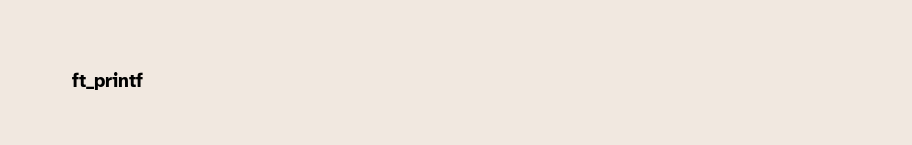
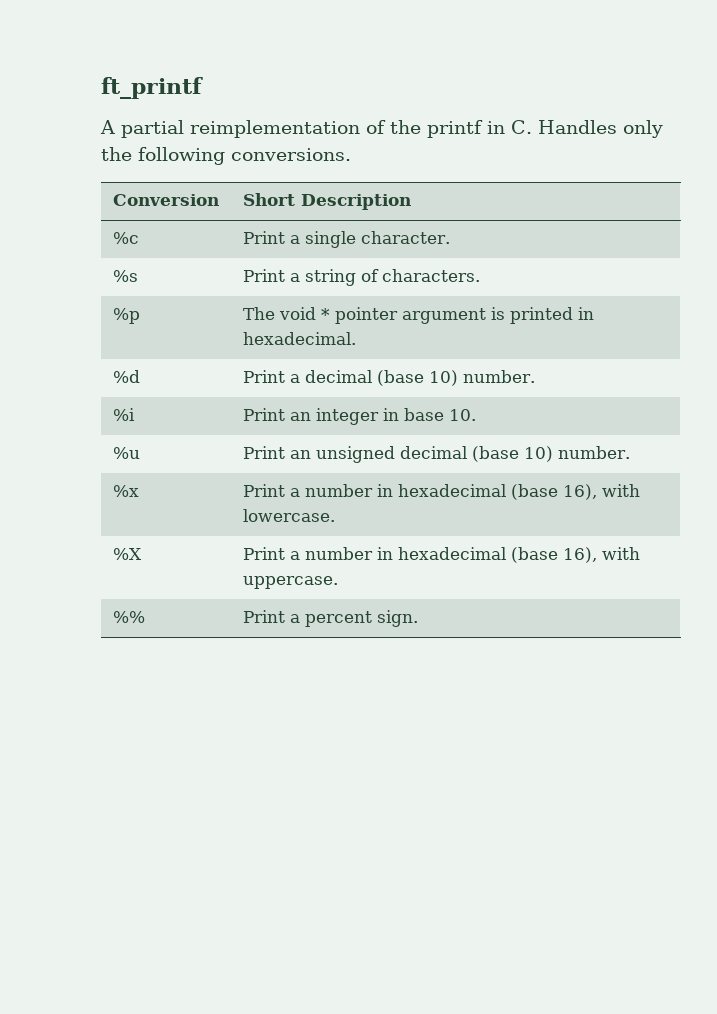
(143, 81) none -> [100,120,663,138] [101,147,351,165] [112,194,219,206] [242,193,411,210] [112,232,139,244] [242,231,450,248] [112,270,138,282] [242,269,480,286] [112,308,140,324] [242,307,594,324] [242,332,356,345] [112,370,140,383] [242,370,535,386] [112,408,135,421] [242,408,476,425] [112,447,140,459] [242,446,630,463] [112,485,139,497] [242,484,640,500] [242,509,335,522] [112,548,142,560] [242,547,640,563] [242,576,338,589] [112,611,145,623] [242,610,418,627] // A partial reimplementation of the printf in C. Handles only the following conversions. // Conversion | Short Description // %c | Print a single character. // %s | Print a string of characters. // %p | The void * pointer argument is printed in hexadecimal. // %d | Print a decimal (base 10) number. // %i | Print an integer in base 10. // %u | Print an unsigned decimal (base 10) number. // %x | Print a number in hexadecimal (base 16), with lowercase. // %X | Print a number in hexadecimal (base 16), with uppercase. // %% | Print a percent sign.

